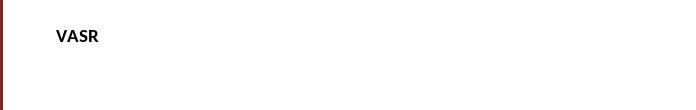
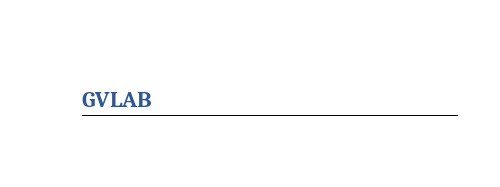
[56,30,99,42] VASR -> [82,92,152,107] GVLAB

